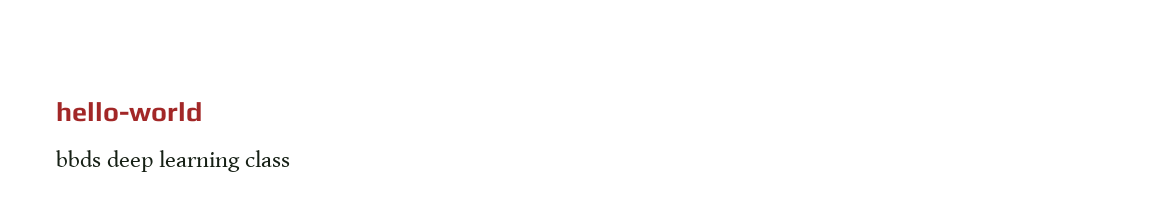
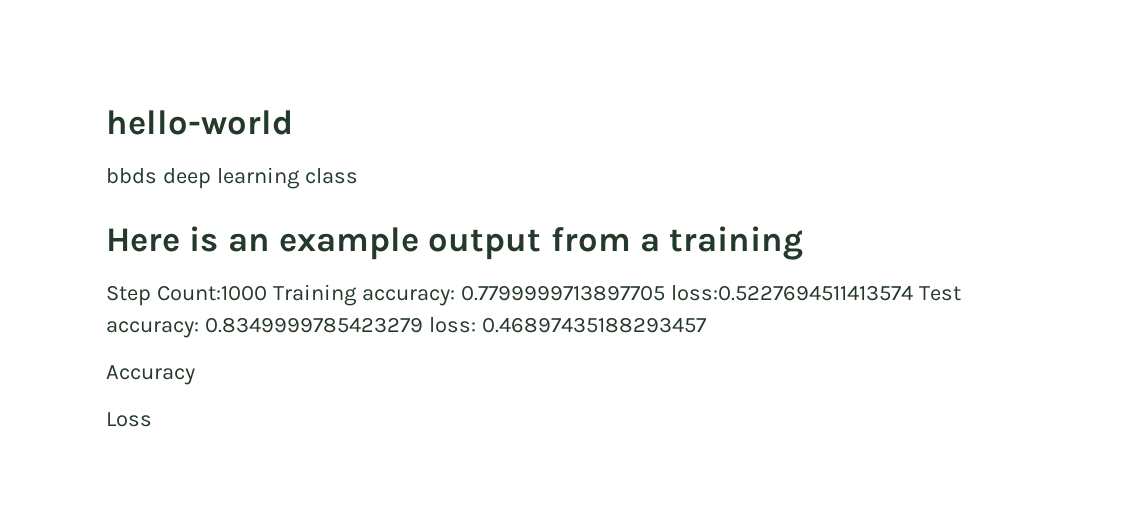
(291, 158) none -> [106,226,804,260] [106,284,961,306] [106,317,706,338] [106,365,195,385] [106,412,152,427] // Here is an example output from a training // Step Count:1000 Training accuracy: 0.7799999713897705 loss:0.5227694511413574 Test accuracy: 0.8349999785423279 loss: 0.46897435188293457 // Accuracy // Loss

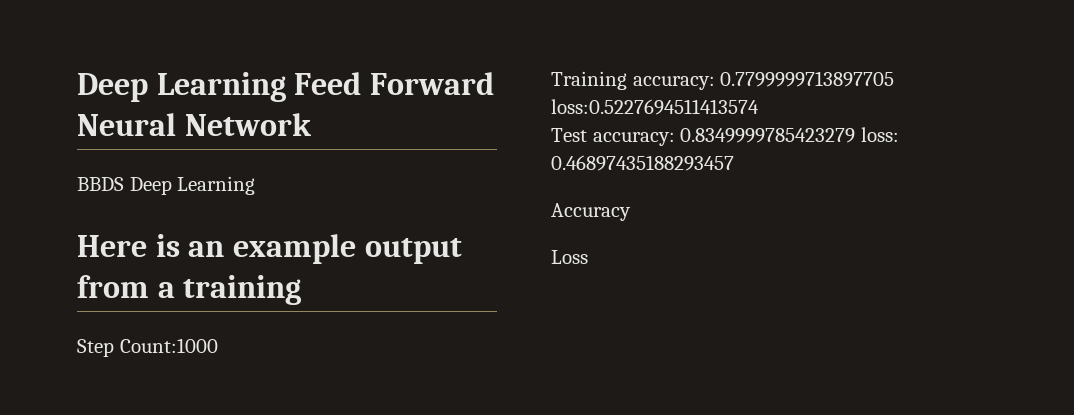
[106,110,293,135] [106,167,358,189] hello-world // bbds deep learning class -> [77,72,494,102] [77,113,312,136] [77,176,256,195] Deep Learning Feed Forward Neural Network // BBDS Deep Learning
(267, 293) none -> (218, 345) //
(913, 293) none -> (759, 107) //

